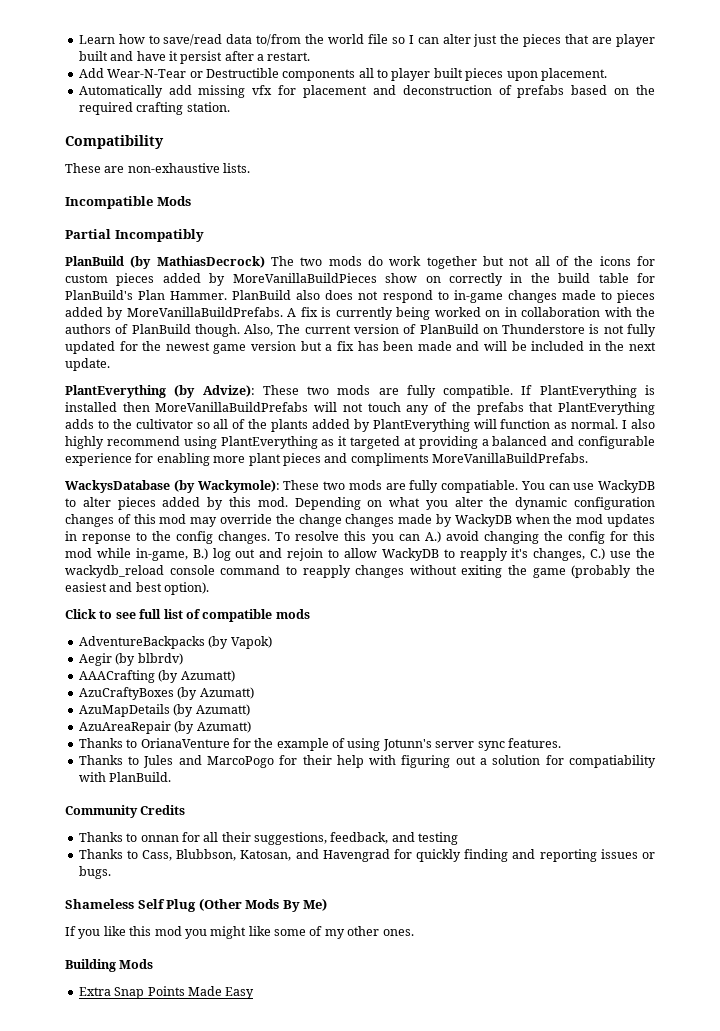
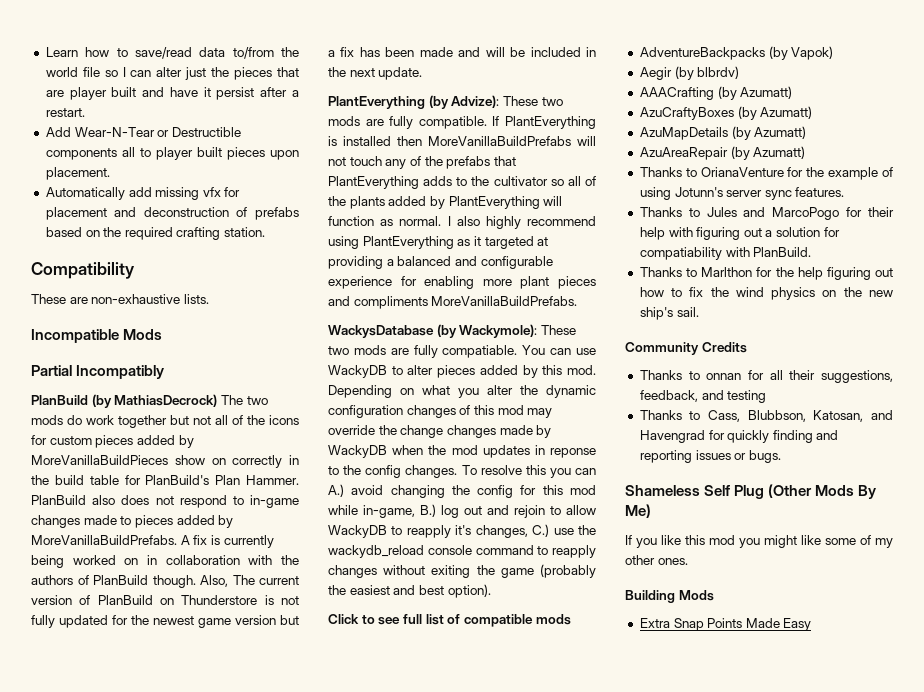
(172, 777) none -> [639,267,893,280] [639,287,893,300] [639,307,699,320] // Thanks to Marlthon for the help figuring out how to fix the wind physics on the new ship's sail.

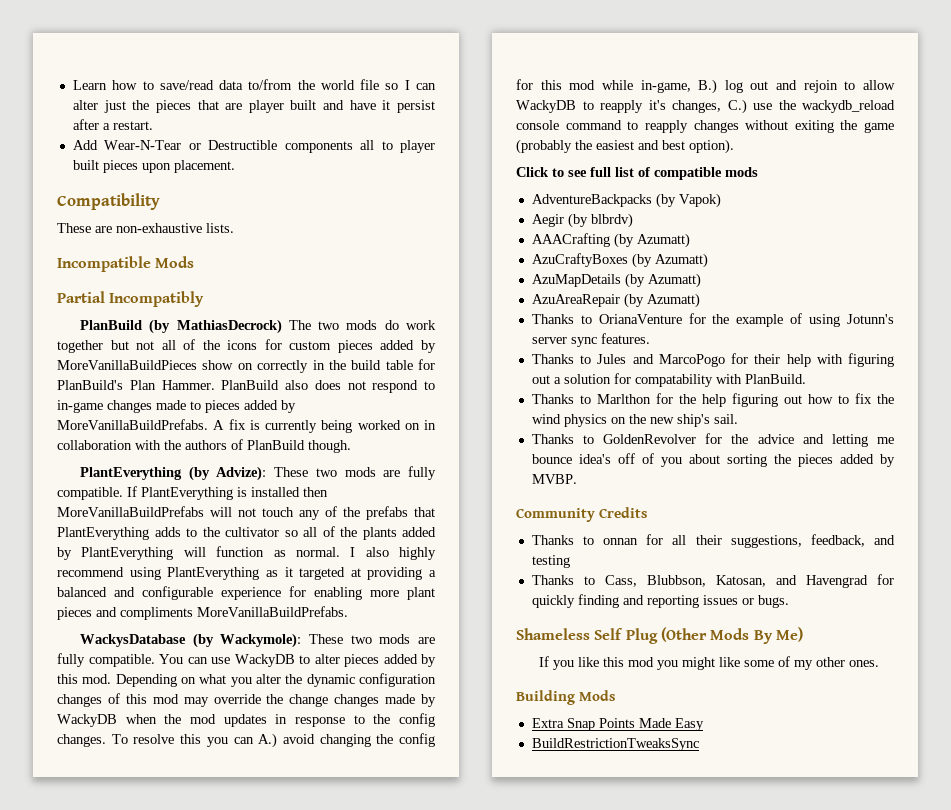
[45,187,241,200] [45,207,299,220] [45,227,266,240] // Automatically add missing vfx for placement and deconstruction of prefabs based on the required crafting station. -> (235, 166) none
[200,575,299,587] [31,595,299,605] [31,615,299,628] [328,47,596,57] [328,67,423,80] Also, The current version of PlanBuild on Thunderstore is not fully updated for the newest game version but a fix has been made and will be included in the next update. -> (351, 446) none
[442,345,518,358] compatiable. -> [88,654,155,667] compatible.
[550,448,596,458] reponse -> [295,717,345,727] response
[639,247,722,260] compatiability -> [634,374,713,387] compatability
(699, 312) none -> [531,433,894,447] [531,453,895,467] [531,474,577,484] // Thanks to GoldenRevolver for the advice and letting me bounce idea's off of you about sorting the pieces added by MVBP.
(812, 624) none -> [531,738,699,751] // BuildRestrictionTweaksSync

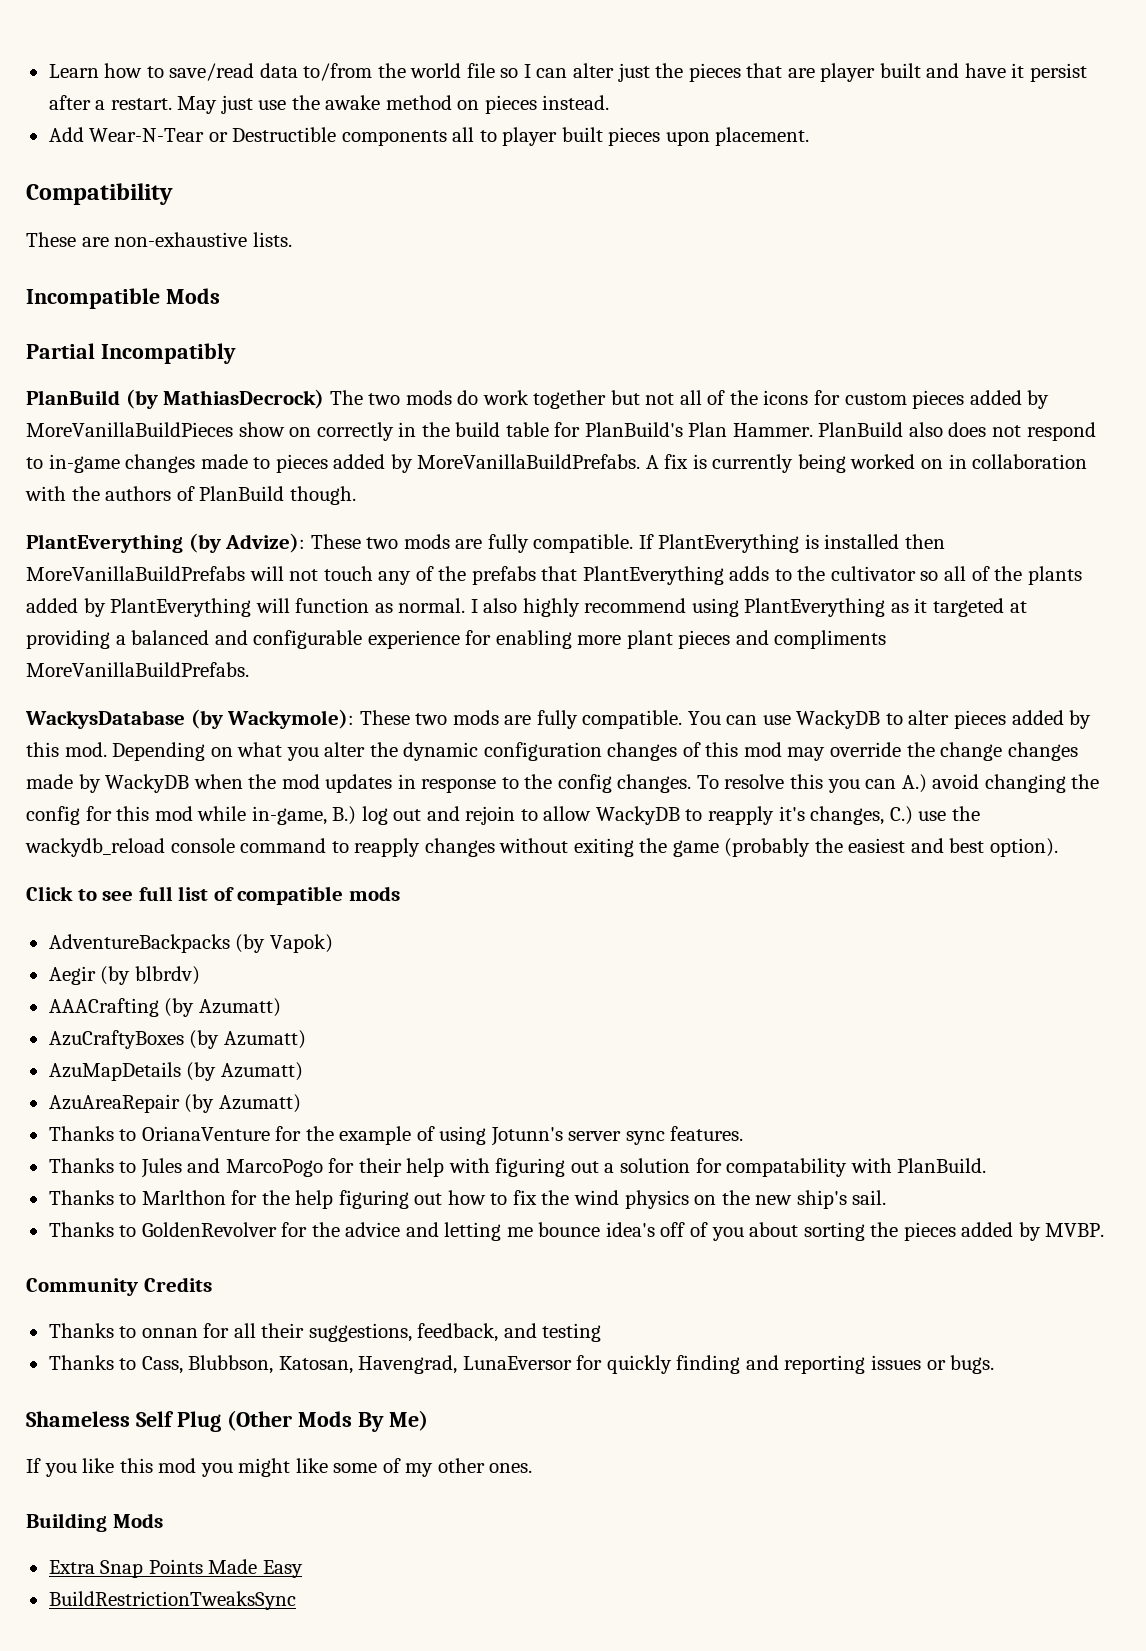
(153, 125) none -> [177,95,610,114] May just use the awake method on pieces instead.
[775,575,868,588] and Havengrad -> [358,1355,572,1374] Havengrad, LunaEversor

